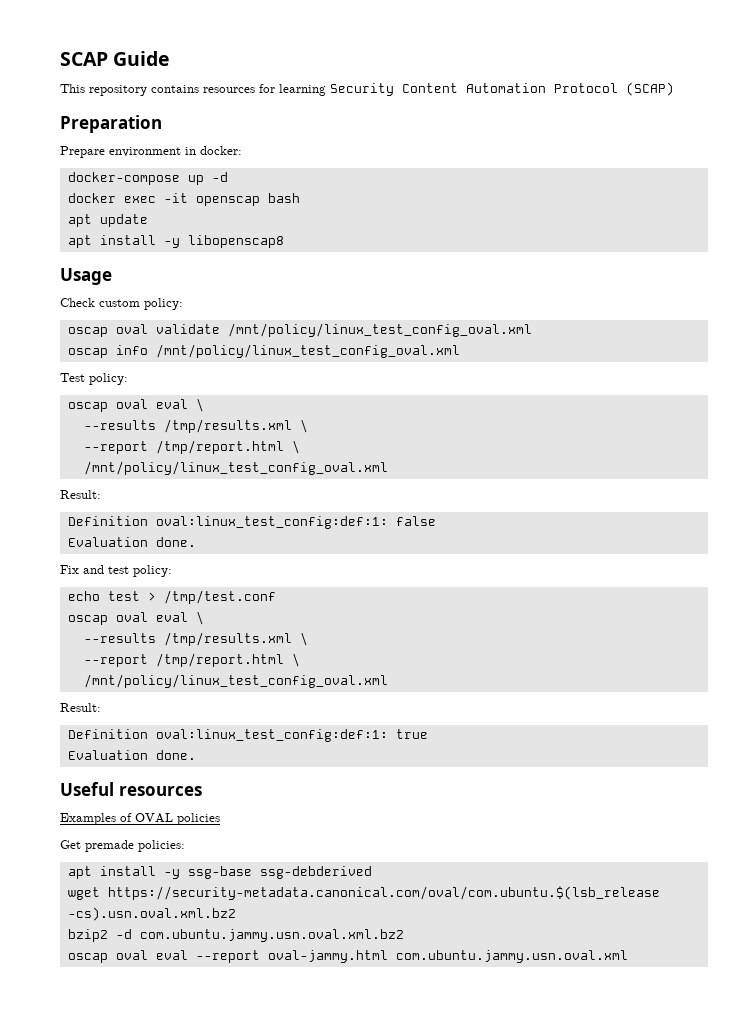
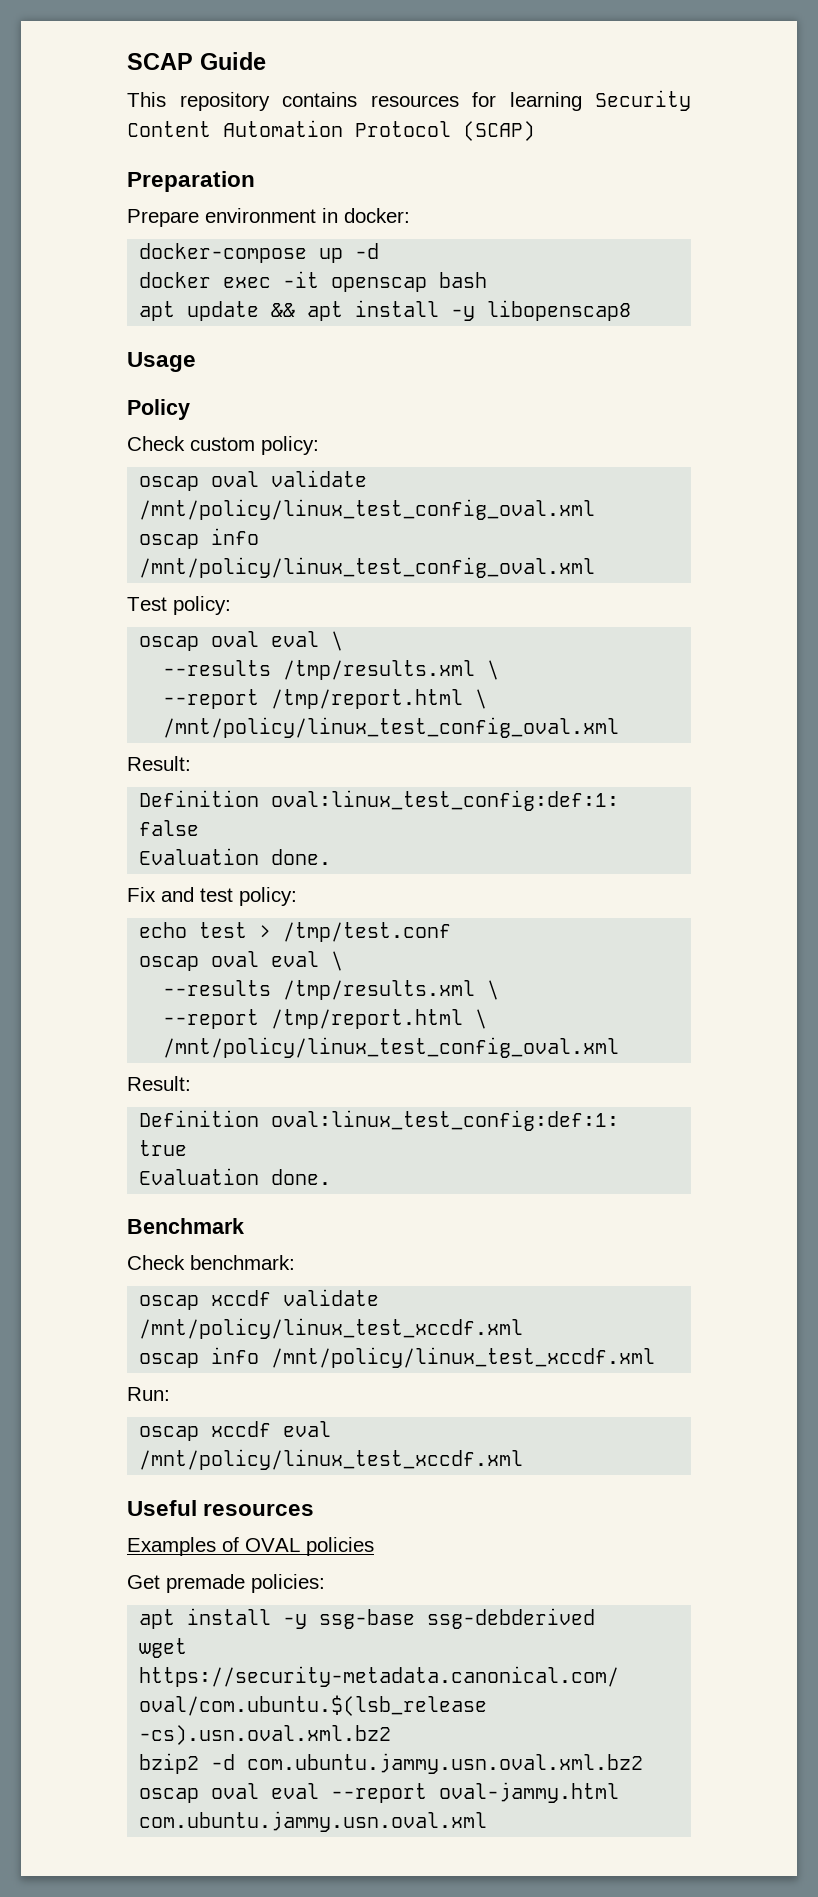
(148, 220) // -> [271,303,296,317] &&
(112, 276) none -> [127,399,190,420] // Policy
(196, 755) none -> [127,1218,244,1234] [127,1255,295,1270] [139,1289,380,1310] [139,1318,524,1339] [139,1347,656,1368] [127,1387,170,1401] [139,1421,332,1441] [139,1449,524,1470] // Benchmark // Check benchmark: // oscap xccdf validate /mnt/policy/linux_test_xccdf.xml // oscap info /mnt/policy/linux_test_xccdf.xml // Run: // oscap xccdf eval /mnt/policy/linux_test_xccdf.xml

